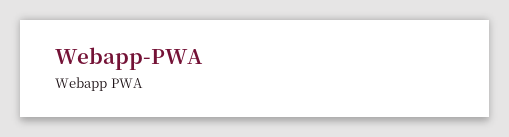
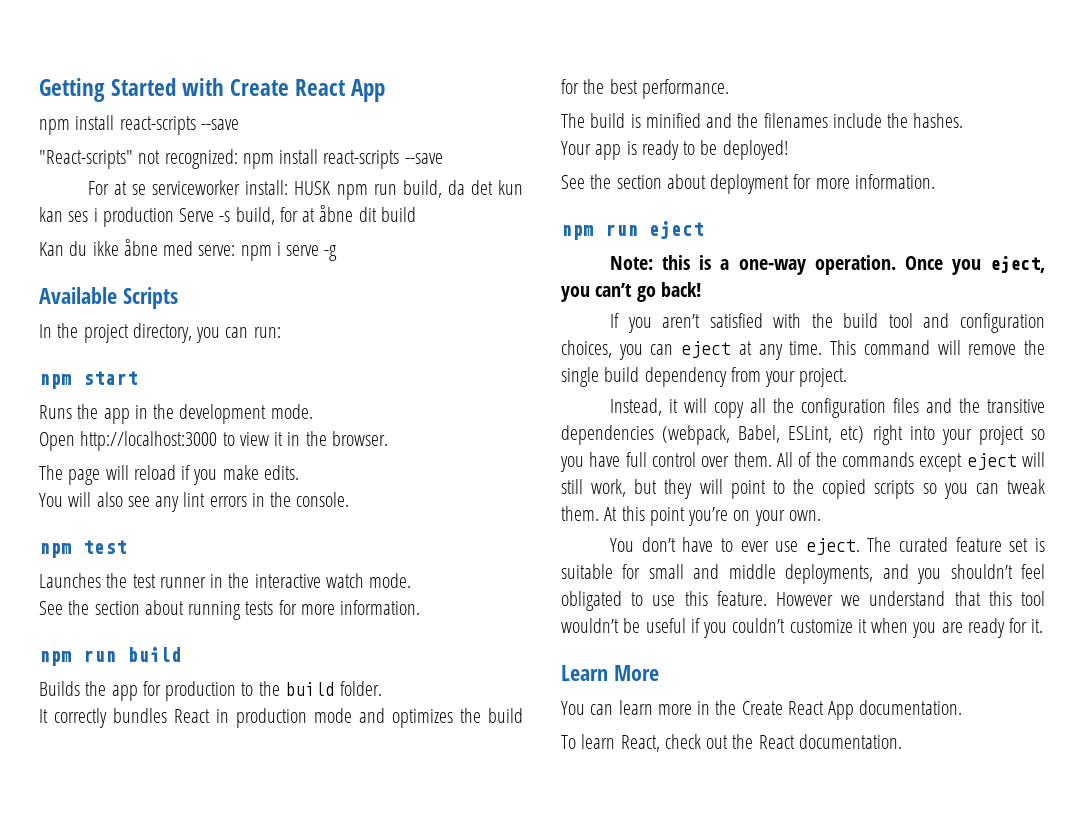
[55,47,203,70] [55,77,143,91] Webapp-PWA // Webapp PWA -> [39,78,386,102] [39,115,239,135] [39,149,443,169] [88,180,523,200] [39,205,416,227] [39,239,338,261] [39,287,178,309] [39,323,281,343] [39,371,138,389] [39,404,313,424] [39,431,388,451] [39,465,299,485] [39,492,350,512] [39,540,127,558] [39,573,412,588] [39,600,421,620] [39,647,182,666] [39,681,383,701] [39,708,523,728] [561,79,729,99] [561,113,964,128] [561,140,788,160] [561,174,935,194] [561,221,704,240] [610,255,1045,275] [561,282,701,302] [610,313,1045,333] [561,340,1045,360] [561,367,848,387] [610,398,1045,418] [561,425,1045,445] [560,452,1045,472] [561,479,1045,499] [561,506,821,526] [610,537,1045,555] [561,564,1045,584] [561,591,1045,611] [561,618,1044,638] [561,665,659,681] [561,700,963,720] [561,734,902,752] Getting Started with Create React App // npm install react-scripts --save // "React-scripts" not recognized: npm install react-scripts --save // For at se serviceworker install: HUSK npm run build, da det kun kan ses i production Serve -s build, for at åbne dit build // Kan du ikke åbne med serve: npm i serve -g // Available Scripts // In the project directory, you can run: // npm start // Runs the app in the development mode. // Open http://localhost:3000 to view it in the browser. // The page will reload if you make edits. // You will also see any lint errors in the console. // npm test // Launches the test runner in the interactive watch mode. // See the section about running tests for more information. // npm run build // Builds the app for production to the build folder. // It correctly bundles React in production mode and optimizes the build for the best performance. // The build is minified and the filenames include the hashes. // Your app is ready to be deployed! // See the section about deployment for more information. // npm run eject // Note: this is a one-way operation. Once you eject, you can’t go back! // If you aren’t satisfied with the build tool and configuration choices, you can eject at any time. This command will remove the single build dependency from your project. // Instead, it will copy all the configuration files and the transitive dependencies (webpack, Babel, ESLint, etc) right into your project so you have full control over them. All of the commands except eject will still work, but they will point to the copied scripts so you can tweak them. At this point you’re on your own. // You don’t have to ever use eject. The curated feature set is suitable for small and middle deployments, and you shouldn’t feel obligated to use this feature. However we understand that this tool wouldn’t be useful if you couldn’t customize it when you are ready for it. // Learn More // You can learn more in the Create React App documentation. // To learn React, check out the React documentation.

